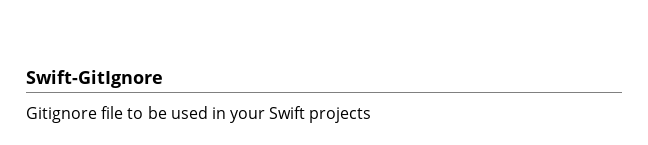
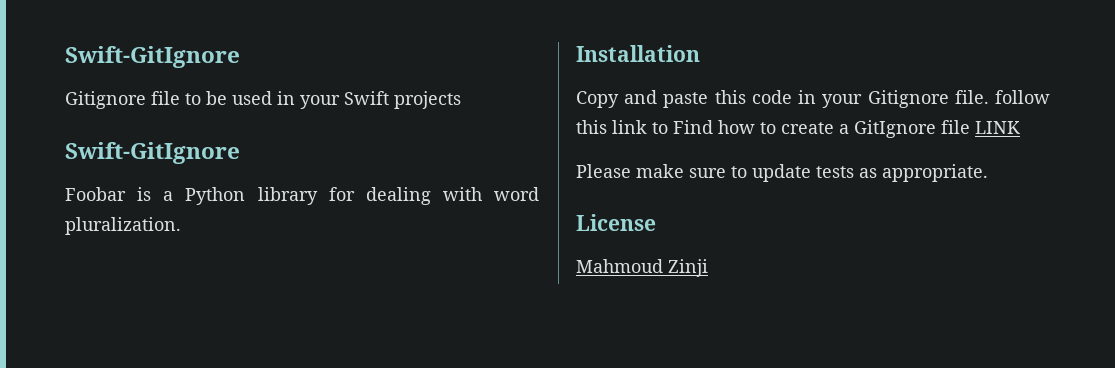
(372, 115) none -> [65,142,240,164] [65,187,539,205] [65,217,181,235] [576,45,700,62] [576,90,1050,108] [576,120,1020,138] [576,164,988,182] [576,214,656,231] [576,259,708,277] // Swift-GitIgnore // Foobar is a Python library for dealing with word pluralization. // Installation // Copy and paste this code in your Gitignore file. follow this link to Find how to create a GitIgnore file LINK // Please make sure to update tests as appropriate. // License // Mahmoud Zinji

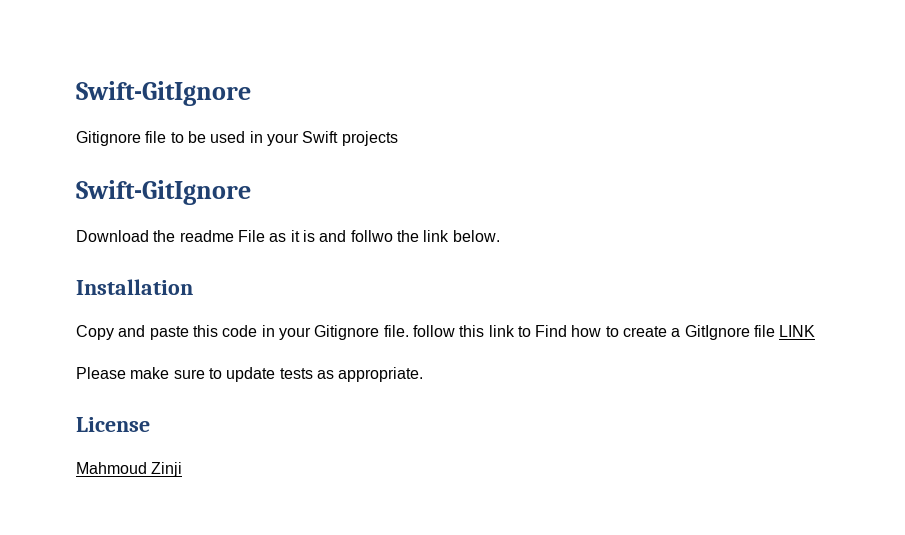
[65,187,539,205] [65,217,181,235] Foobar is a Python library for dealing with word pluralization. -> [76,230,500,242] Download the readme File as it is and follwo the link below.

